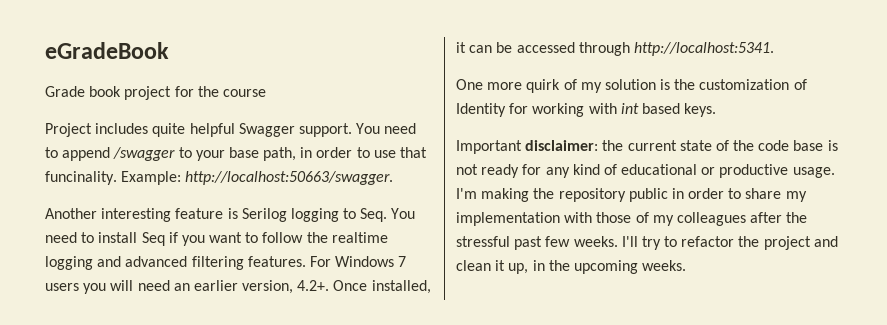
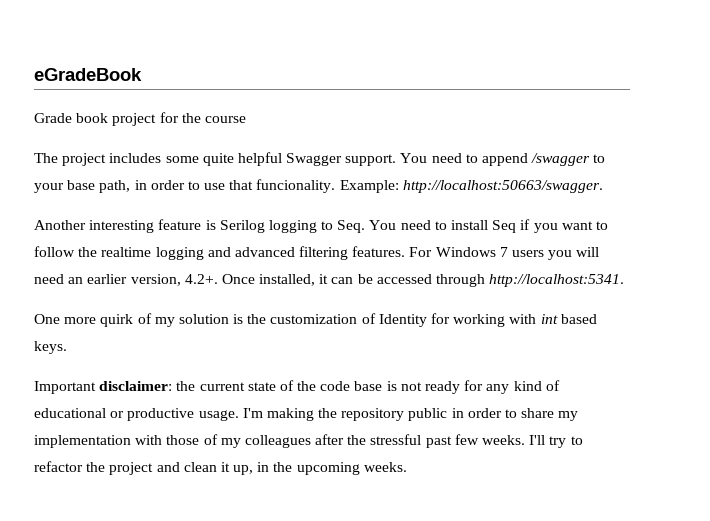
[45,123,149,137] Project includes -> [34,153,199,166] The project includes some
[45,171,117,185] funcinality. -> [256,179,336,193] funcionality.

